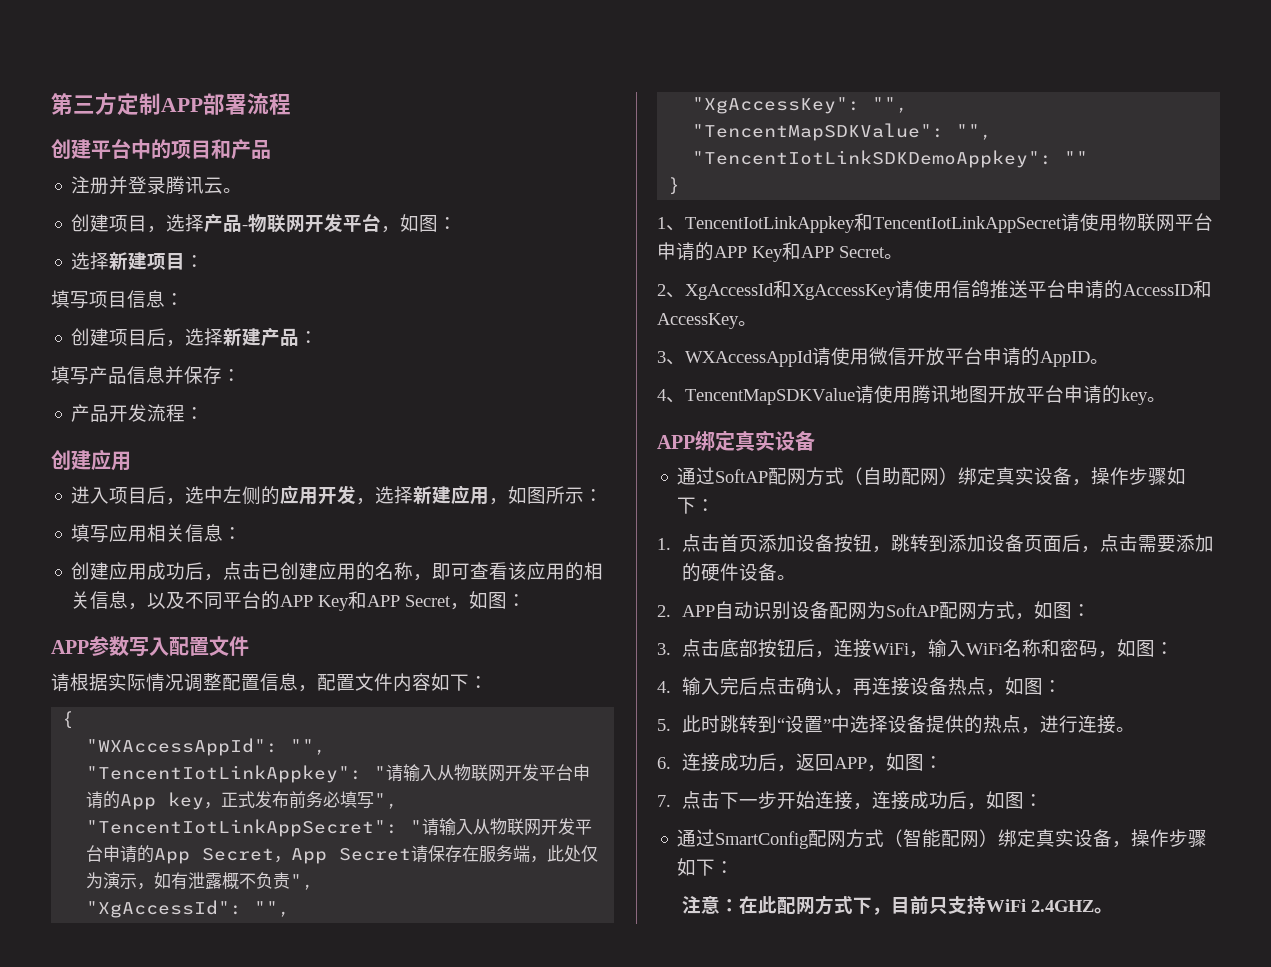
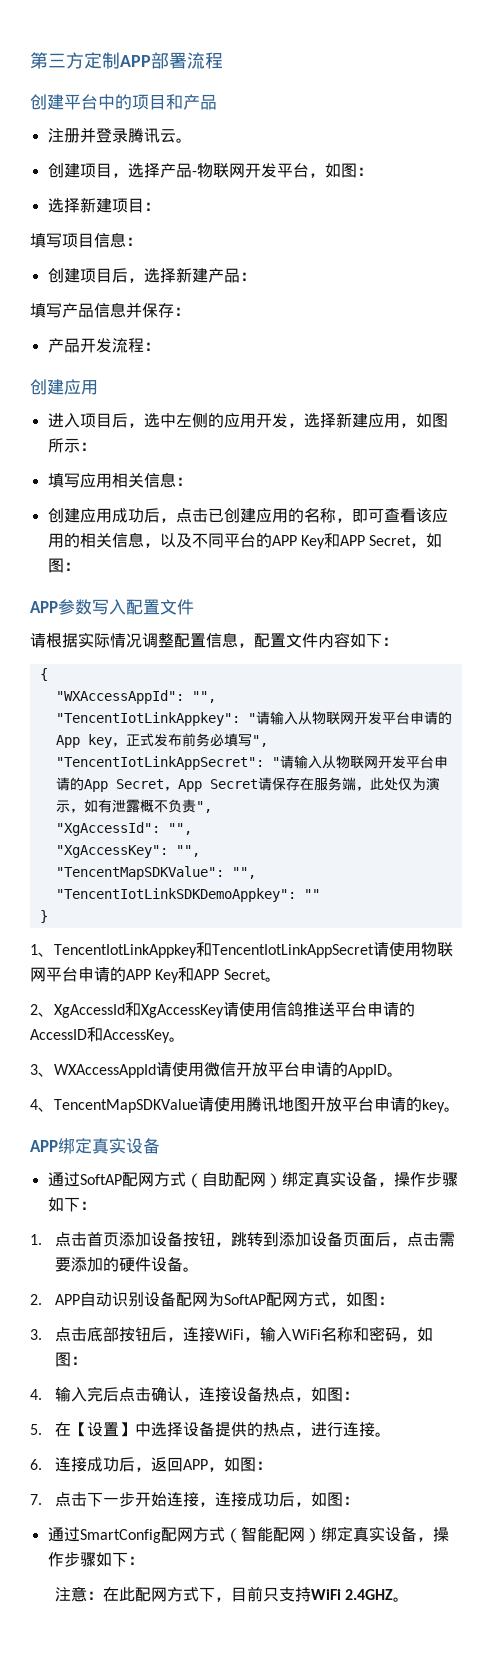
[852,678,872,696] 再 -> (199, 1399) none
[681,715,831,733] 此时跳转到“设置” -> [54,1422,135,1437] 在【设置】

